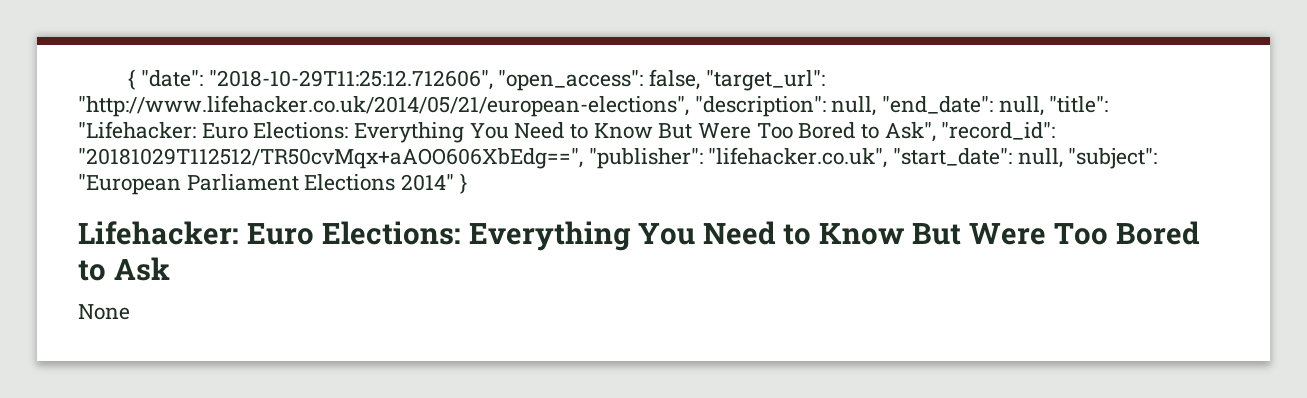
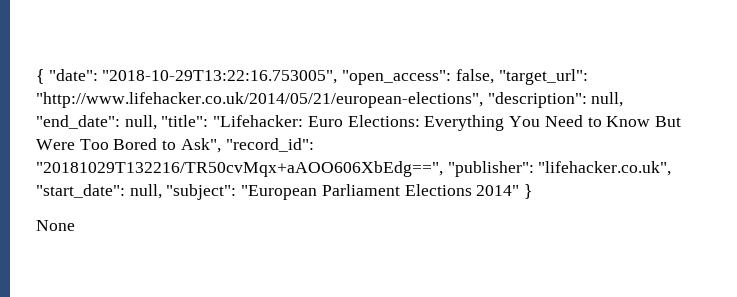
[208,70,493,90] "2018-10-29T11:25:12.712606", -> [102,70,338,84] "2018-10-29T13:22:16.753005",
[78,148,583,169] "20181029T112512/TR50cvMqx+aAOO606XbEdg==", -> [36,161,443,177] "20181029T132216/TR50cvMqx+aAOO606XbEdg==",
[78,221,1200,251] [78,257,170,281] // Lifehacker: Euro Elections: Everything You Need to Know But Were Too Bored to Ask -> (533, 191) none

